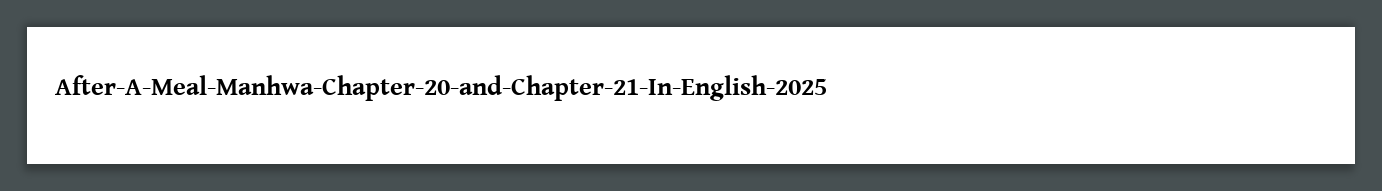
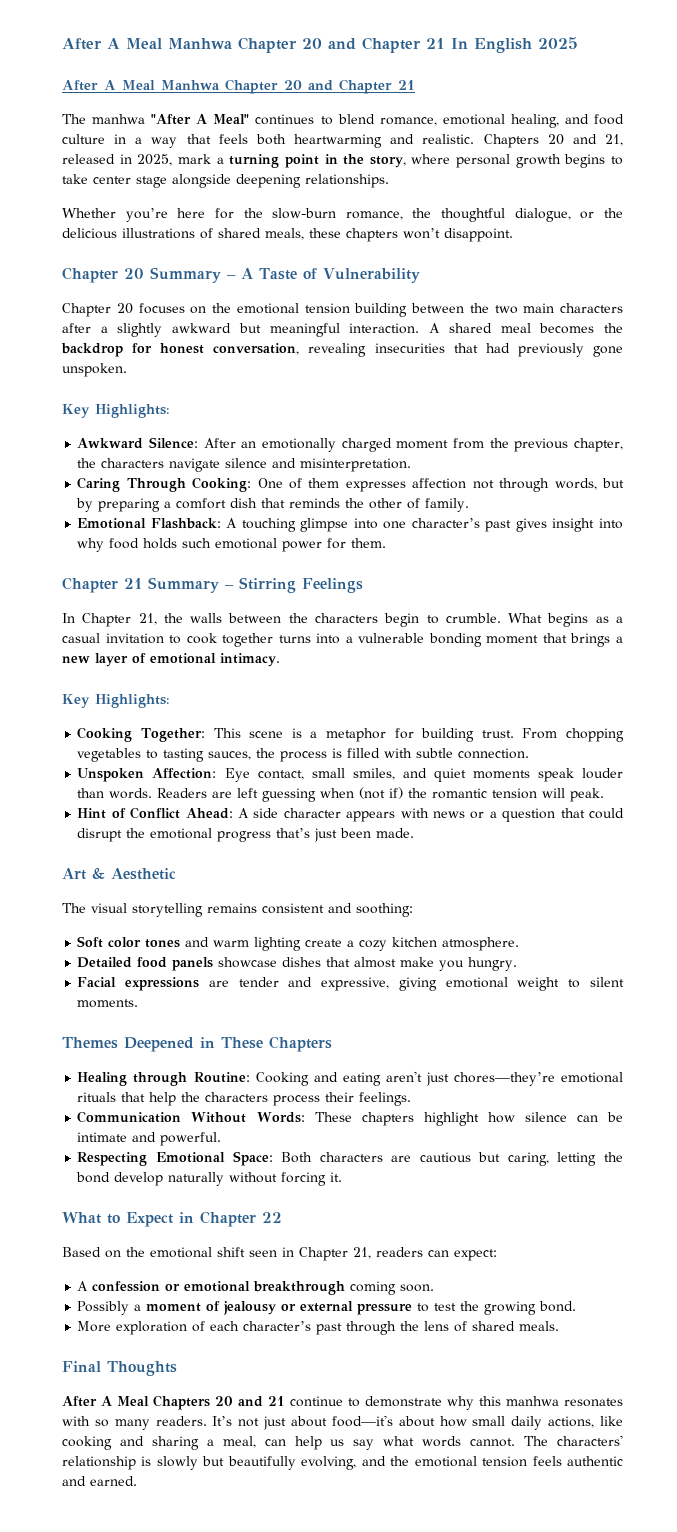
[55,75,827,101] After-A-Meal-Manhwa-Chapter-20-and-Chapter-21-In-English-2025 -> [62,37,578,53] [62,79,415,94] [62,114,624,128] [62,134,623,148] [62,154,624,168] [62,174,389,188] [62,208,623,222] [62,228,513,242] [62,267,420,283] [62,303,623,317] [62,323,624,337] [61,343,623,357] [62,363,127,377] [62,404,170,418] [77,437,623,452] [77,458,412,472] [77,477,625,492] [76,498,470,512] [77,518,623,532] [77,538,387,552] [62,577,363,593] [62,613,623,627] [62,633,624,647] [62,653,280,667] [62,694,170,708] [77,727,624,742] [77,748,530,762] [77,768,623,782] [77,787,605,802] [77,807,624,822] [77,828,415,842] [62,868,176,880] [62,903,413,917] [77,936,520,951] [77,957,518,971] [77,977,624,991] [77,999,139,1008] [62,1036,332,1052] [77,1071,623,1086] [77,1092,412,1106] [77,1111,624,1126] [77,1132,222,1146] [77,1151,623,1166] [76,1172,343,1186] [62,1211,282,1227] [62,1247,497,1261] [77,1281,435,1295] [77,1301,577,1315] [77,1321,560,1335] [62,1361,177,1376] [62,1395,623,1410] [62,1415,623,1430] [62,1435,623,1450] [62,1456,623,1470] [62,1476,137,1486] After A Meal Manhwa Chapter 20 and Chapter 21 In English 2025 // After A Meal Manhwa Chapter 20 and Chapter 21 // The manhwa "After A Meal" continues to blend romance, emotional healing, and food culture in a way that feels both heartwarming and realistic. Chapters 20 and 21, released in 2025, mark a turning point in the story, where personal growth begins to take center stage alongside deepening relationships. // Whether you’re here for the slow-burn romance, the thoughtful dialogue, or the delicious illustrations of shared meals, these chapters won’t disappoint. // Chapter 20 Summary – A Taste of Vulnerability // Chapter 20 focuses on the emotional tension building between the two main characters after a slightly awkward but meaningful interaction. A shared meal becomes the backdrop for honest conversation, revealing insecurities that had previously gone unspoken. // Key Highlights: // Awkward Silence: After an emotionally charged moment from the previous chapter, the characters navigate silence and misinterpretation. // Caring Through Cooking: One of them expresses affection not through words, but by preparing a comfort dish that reminds the other of family. // Emotional Flashback: A touching glimpse into one character’s past gives insight into why food holds such emotional power for them. // Chapter 21 Summary – Stirring Feelings // In Chapter 21, the walls between the characters begin to crumble. What begins as a casual invitation to cook together turns into a vulnerable bonding moment that brings a new layer of emotional intimacy. // Key Highlights: // Cooking Together: This scene is a metaphor for building trust. From chopping vegetables to tasting sauces, the process is filled with subtle connection. // Unspoken Affection: Eye contact, small smiles, and quiet moments speak louder than words. Readers are left guessing when (not if) the romantic tension will peak. // Hint of Conflict Ahead: A side character appears with news or a question that could disrupt the emotional progress that’s just been made. // Art & Aesthetic // The visual storytelling remains consistent and soothing: // Soft color tones and warm lighting create a cozy kitchen atmosphere. // Detailed food panels showcase dishes that almost make you hungry. // Facial expressions are tender and expressive, giving emotional weight to silent moments. // Themes Deepened in These Chapters // Healing through Routine: Cooking and eating aren't just chores—they’re emotional rituals that help the characters process their feelings. // Communication Without Words: These chapters highlight how silence can be intimate and powerful. // Respecting Emotional Space: Both characters are cautious but caring, letting the bond develop naturally without forcing it. // What to Expect in Chapter 22 // Based on the emotional shift seen in Chapter 21, readers can expect: // A confession or emotional breakthrough coming soon. // Possibly a moment of jealousy or external pressure to test the growing bond. // More exploration of each character’s past through the lens of shared meals. // Final Thoughts // After A Meal Chapters 20 and 21 continue to demonstrate why this manhwa resonates with so many readers. It’s not just about food—it's about how small daily actions, like cooking and sharing a meal, can help us say what words cannot. The characters' relationship is slowly but beautifully evolving, and the emotional tension feels authentic and earned.

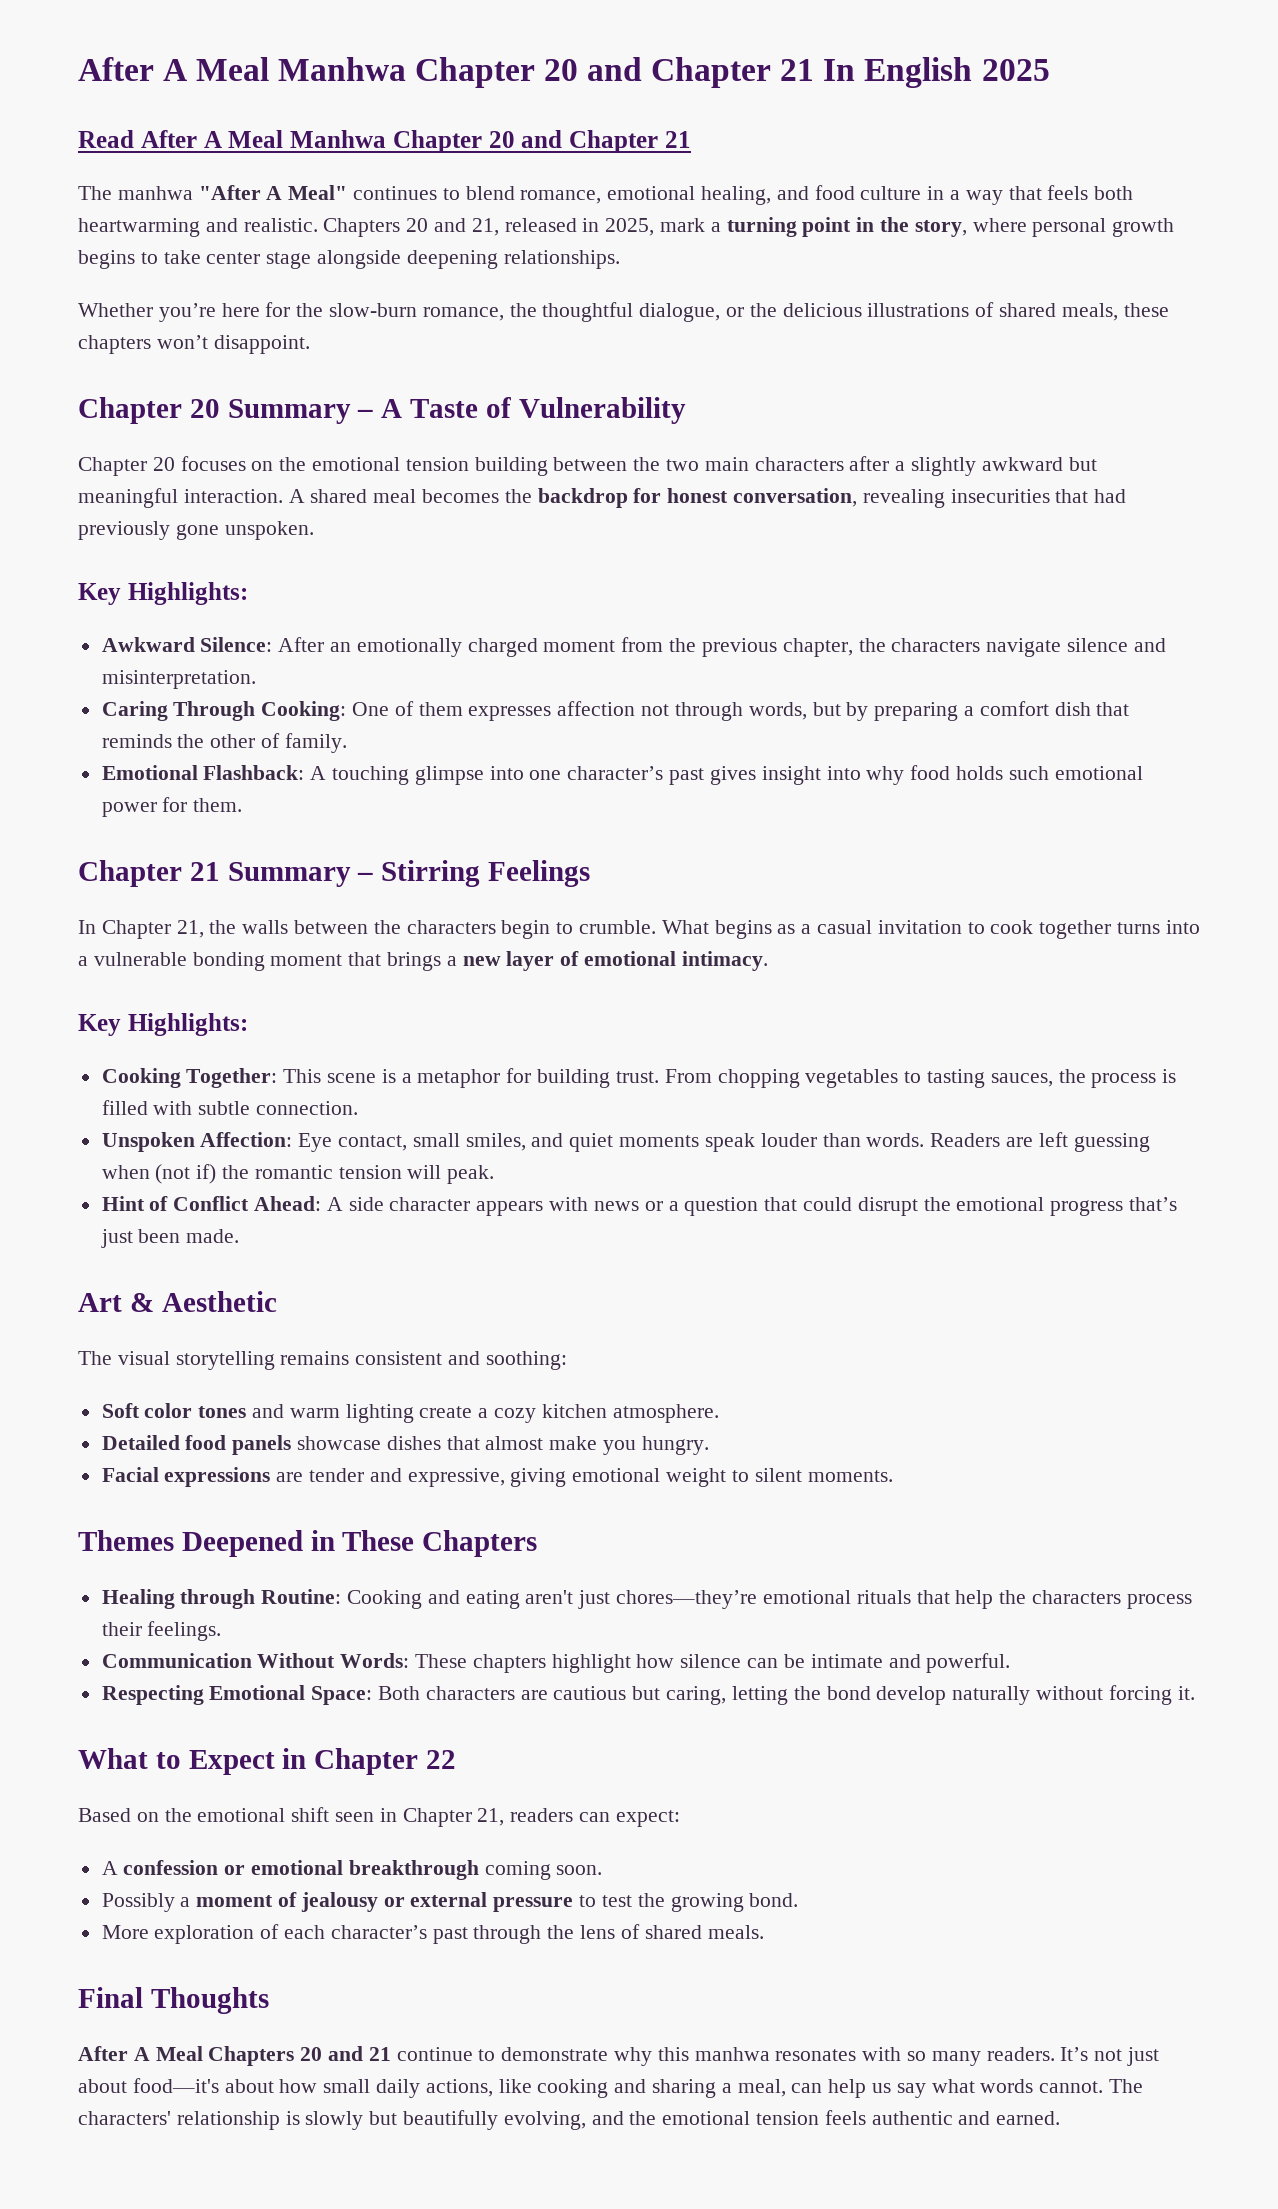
(578, 43) none -> [78,130,134,148] Read

